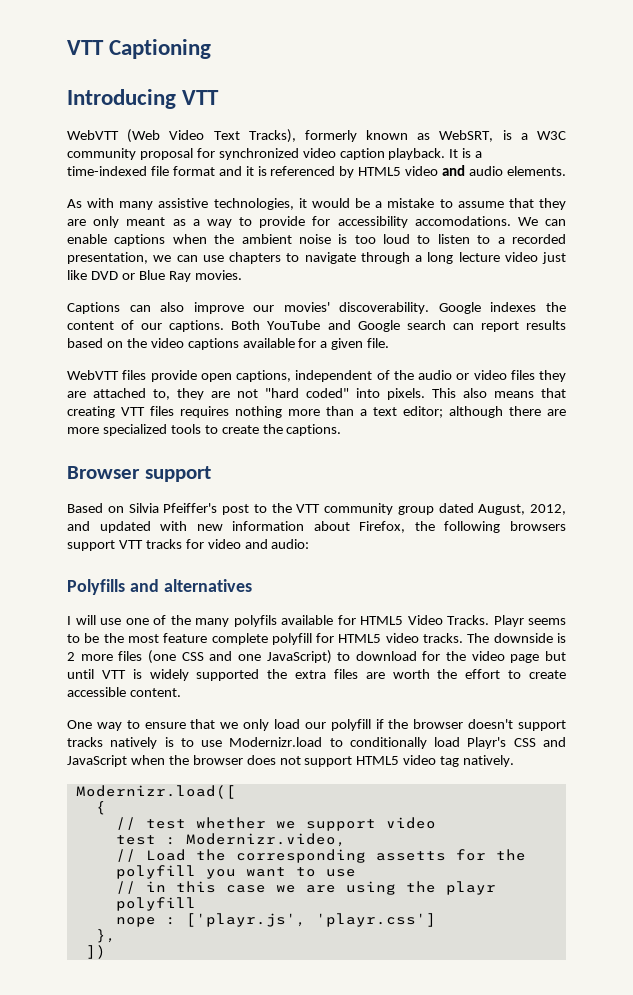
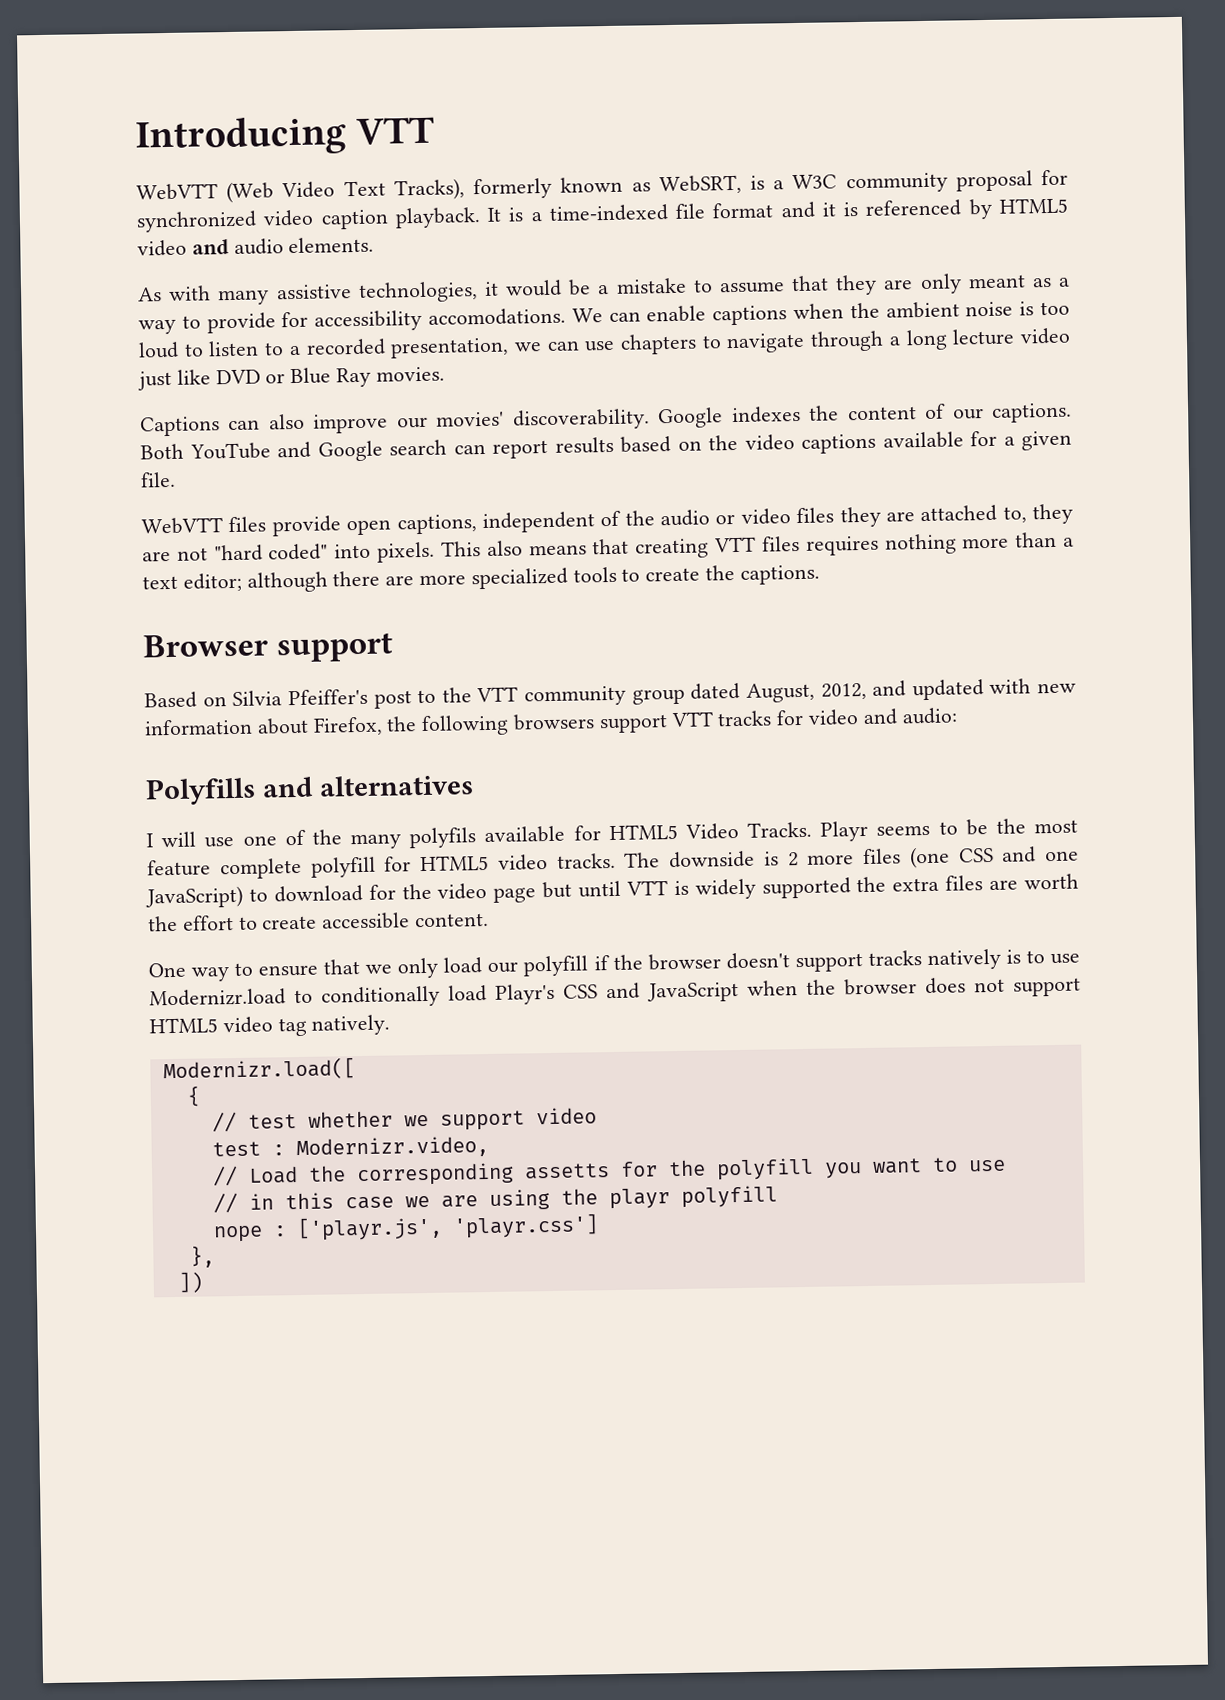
[67,39,212,59] VTT Captioning // -> (135, 136) none

